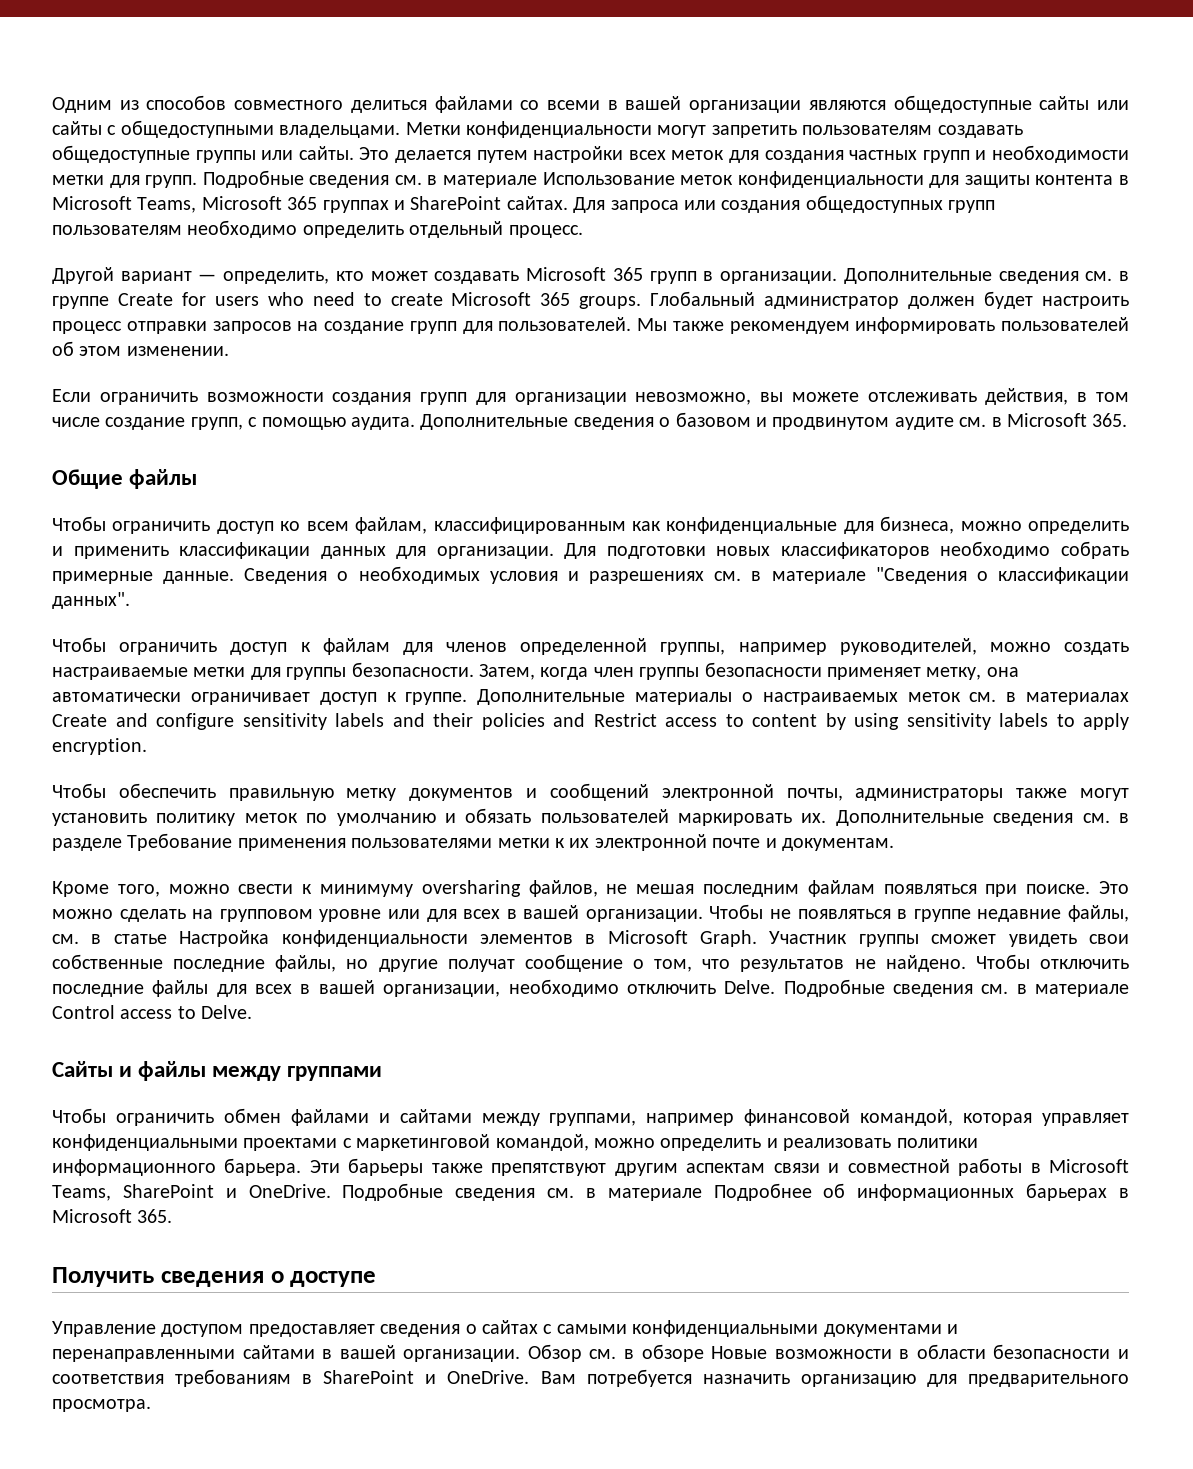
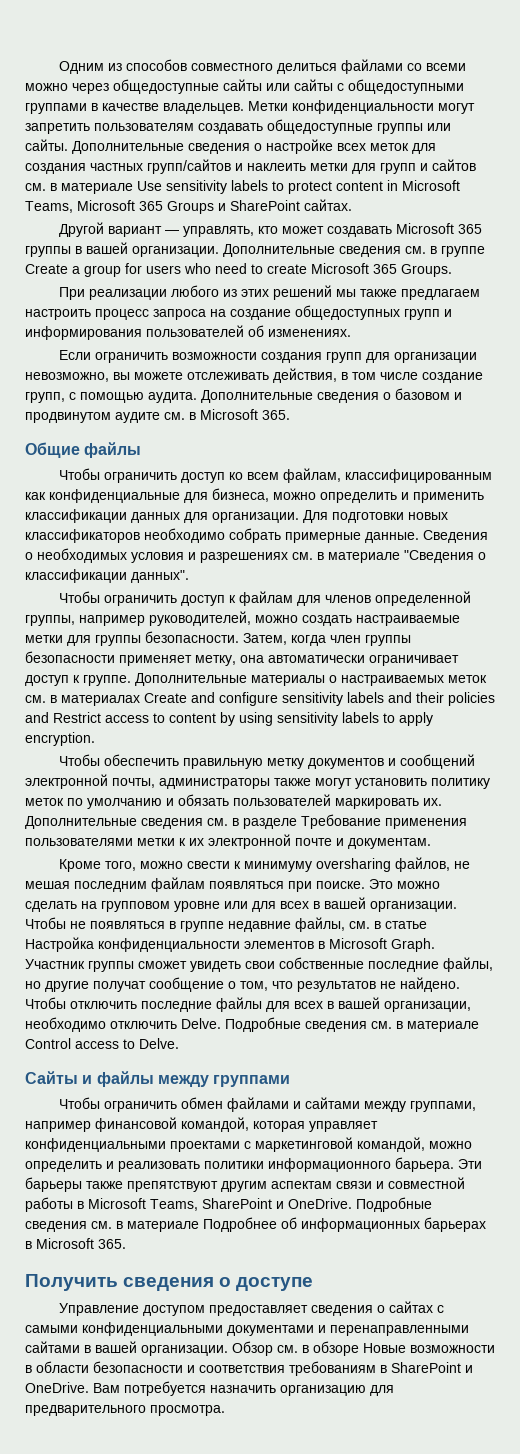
[607,96,886,113] в вашей организации являются -> [25,83,109,94] можно через
[279,125,401,138] владельцами. -> [25,103,244,114] группами в качестве владельцев.
[359,146,624,163] Это делается путем настройки -> [72,139,333,154] Дополнительные сведения о настройке
[922,145,1130,163] [52,170,1129,188] групп и необходимости метки для групп. Подробные сведения см. в материале Использование меток конфиденциальности для защиты контента в -> [147,159,476,174] [25,180,398,194] групп/сайтов и наклеить метки для групп и сайтов см. в материале Use sensitivity labels to protect content in
[322,200,389,213] группах -> [167,201,214,214] Groups
[573,195,996,213] [52,220,583,238] Для запроса или создания общедоступных групп пользователям необходимо определить отдельный процесс. -> (352, 205) none
[223,271,330,284] определить, -> [183,226,255,237] управлять,
[649,271,714,284] групп в -> [25,242,128,257] группы в вашей
(173, 299) none -> [72,265,121,277] a group
[579,291,1129,309] [52,317,1129,334] [52,341,229,356] groups. Глобальный администратор должен будет настроить процесс отправки запросов на создание групп для пользователей. Мы также рекомендуем информировать пользователей об этом изменении. -> [401,264,452,277] [59,285,481,300] [25,305,452,320] [25,325,351,340] Groups. // При реализации любого из этих решений мы также предлагаем настроить процесс запроса на создание общедоступных групп и информирования пользователей об изменениях.

